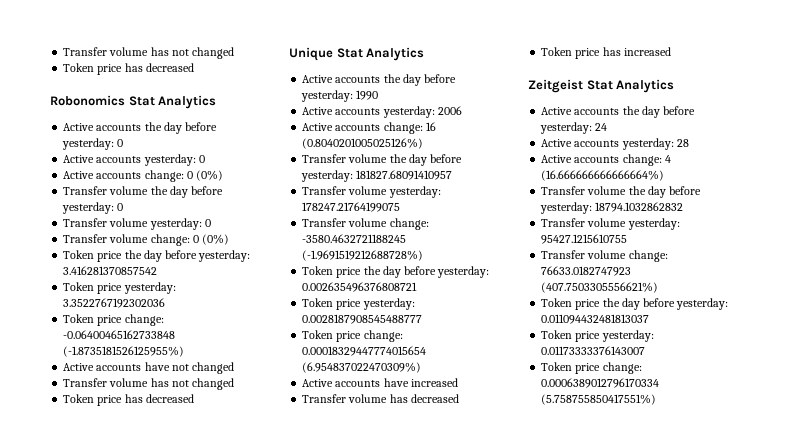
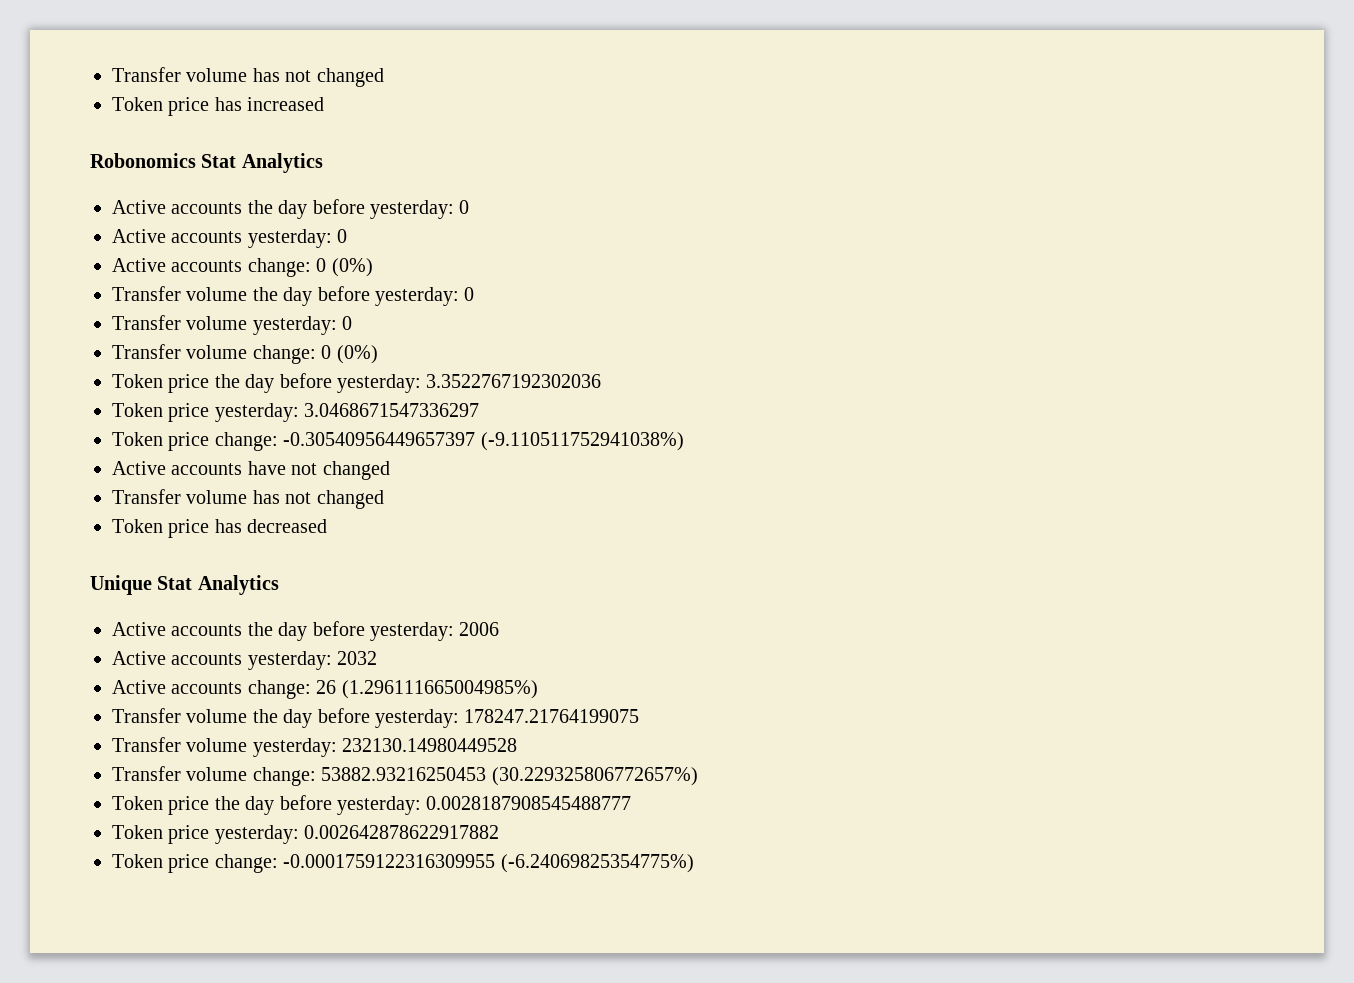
[63,47,235,59] [63,63,194,75] Transfer volume has not changed // Token price has decreased -> [112,67,384,87] [112,97,325,116] Transfer volume has not changed // Token price has increased
[63,266,158,275] [63,282,176,294] [63,298,166,308] [63,314,164,326] [63,330,176,339] [63,346,185,357] 3.416281370857542 // Token price yesterday: 3.3522767192302036 // Token price change: -0.06400465162733848 (-1.8735181526125955%) -> [426,374,602,388] [112,403,480,422] [112,432,684,451] 3.3522767192302036 // Token price yesterday: 3.0468671547336297 // Token price change: -0.30540956449657397 (-9.110511752941038%)
[356,90,379,100] [302,106,462,118] [302,122,436,134] [302,138,424,149] [302,154,463,166] [301,170,453,182] [302,186,441,198] [302,202,401,212] [302,218,429,230] [302,234,407,243] [302,250,424,261] [302,266,490,278] [302,282,418,292] [302,298,415,310] [302,314,423,324] [302,330,403,342] [302,346,427,356] [302,362,422,373] [302,378,458,387] [302,394,459,403] [541,47,671,59] [528,79,675,93] [541,106,696,118] [540,122,608,134] [541,138,689,150] [541,154,671,166] [541,170,665,181] [541,186,702,198] [540,202,684,214] [541,218,680,230] [541,234,628,244] [541,250,668,262] [541,266,632,276] [541,282,659,293] [541,298,729,310] [541,314,650,324] [541,330,654,342] [541,346,646,355] [541,362,642,374] [541,378,660,388] [541,394,657,405] 1990 // Active accounts yesterday: 2006 // Active accounts change: 16 (0.8040201005025126%) // Transfer volume the day before yesterday: 181827.68091410957 // Transfer volume yesterday: 178247.21764199075 // Transfer volume change: -3580.4632721188245 (-1.9691519212688728%) // Token price the day before yesterday: 0.002635496376808721 // Token price yesterday: 0.0028187908545488777 // Token price change: 0.00018329447774015654 (6.954837022470309%) // Active accounts have increased // Transfer volume has decreased // Token price has increased // Zeitgeist Stat Analytics // Active accounts the day before yesterday: 24 // Active accounts yesterday: 28 // Active accounts change: 4 (16.666666666666664%) // Transfer volume the day before yesterday: 18794.1032862832 // Transfer volume yesterday: 95427.1215610755 // Transfer volume change: 76633.0182747923 (407.7503305556621%) // Token price the day before yesterday: 0.011094432481813037 // Token price yesterday: 0.01173333376143007 // Token price change: 0.0006389012796170334 (5.758755850417551%) -> [459,622,500,636] [112,651,378,670] [112,680,538,699] [112,708,640,728] [112,737,518,757] [112,766,698,786] [112,795,632,815] [112,825,500,844] [112,854,694,873] 2006 // Active accounts yesterday: 2032 // Active accounts change: 26 (1.296111665004985%) // Transfer volume the day before yesterday: 178247.21764199075 // Transfer volume yesterday: 232130.14980449528 // Transfer volume change: 53882.93216250453 (30.229325806772657%) // Token price the day before yesterday: 0.0028187908545488777 // Token price yesterday: 0.002642878622917882 // Token price change: -0.0001759122316309955 (-6.24069825354775%)

